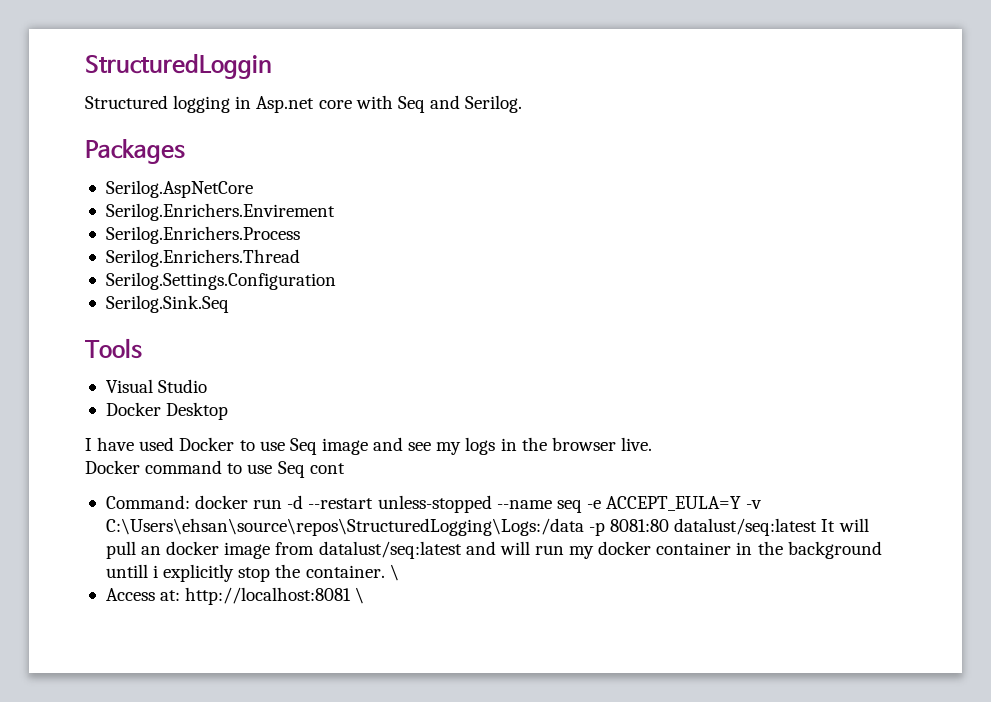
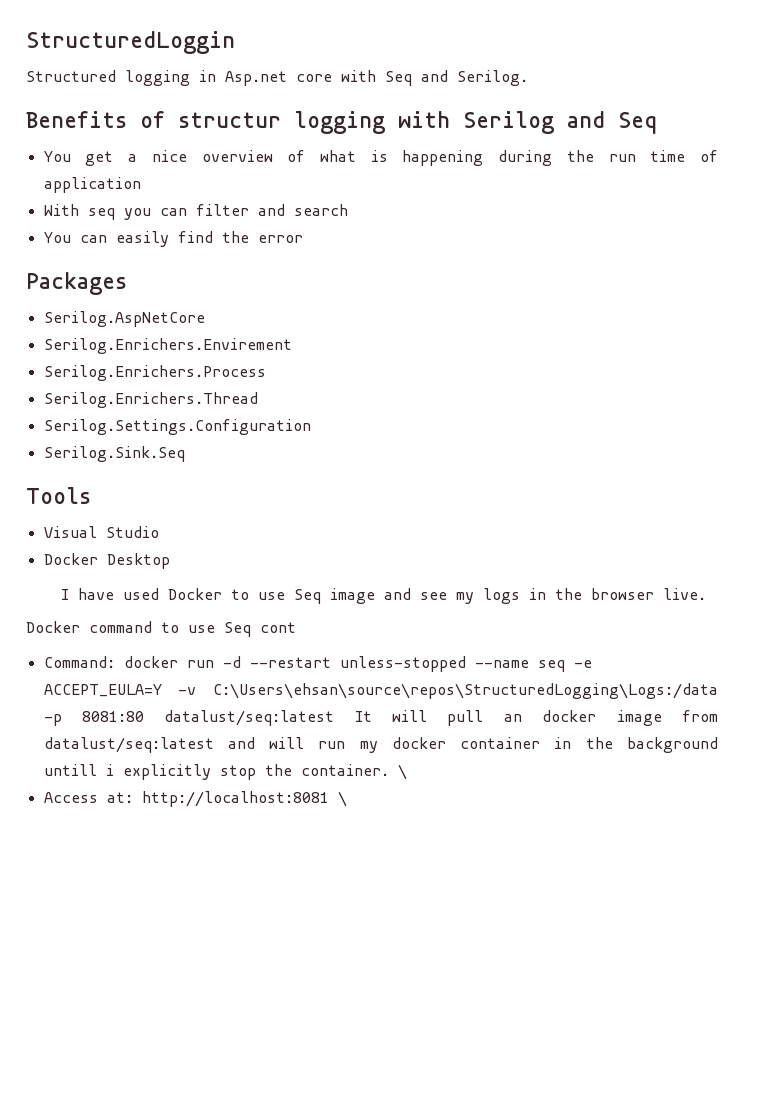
(523, 104) none -> [26,111,657,134] [43,150,719,166] [43,177,141,193] [43,204,348,220] [43,231,303,247] // Benefits of structur logging with Serilog and Seq // You get a nice overview of what is happening during the run time of application // With seq you can filter and search // You can easily find the error

